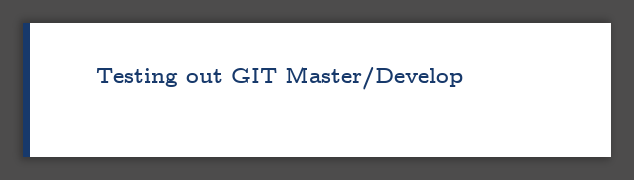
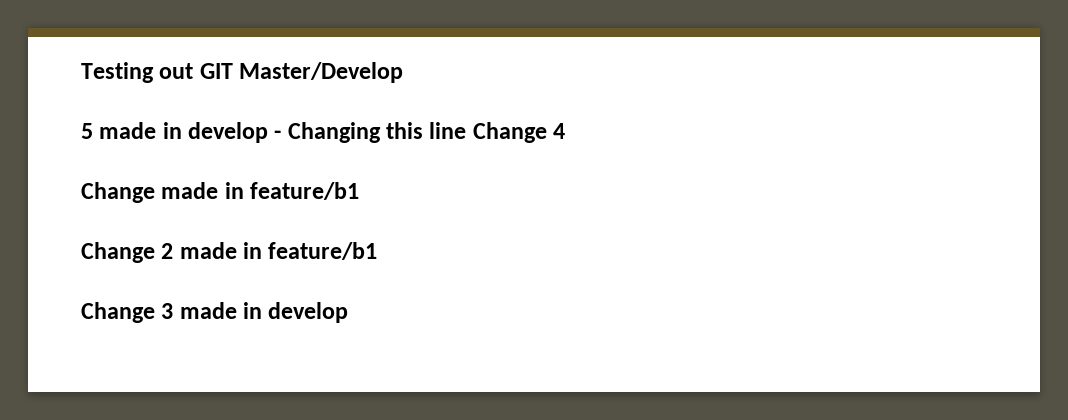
(463, 78) none -> [81,122,566,143] [81,182,360,203] [81,242,378,263] [81,302,349,323] // 5 made in develop - Changing this line Change 4 // Change made in feature/b1 // Change 2 made in feature/b1 // Change 3 made in develop

